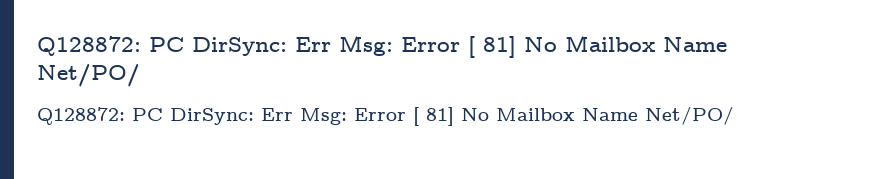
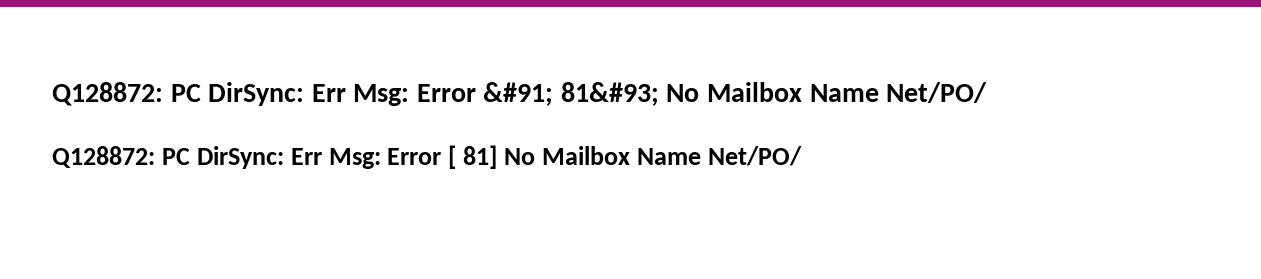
[37,35,516,58] Q128872: PC DirSync: Err Msg: Error [ 81] -> [52,82,659,106] Q128872: PC DirSync: Err Msg: Error &#91; 81&#93;

